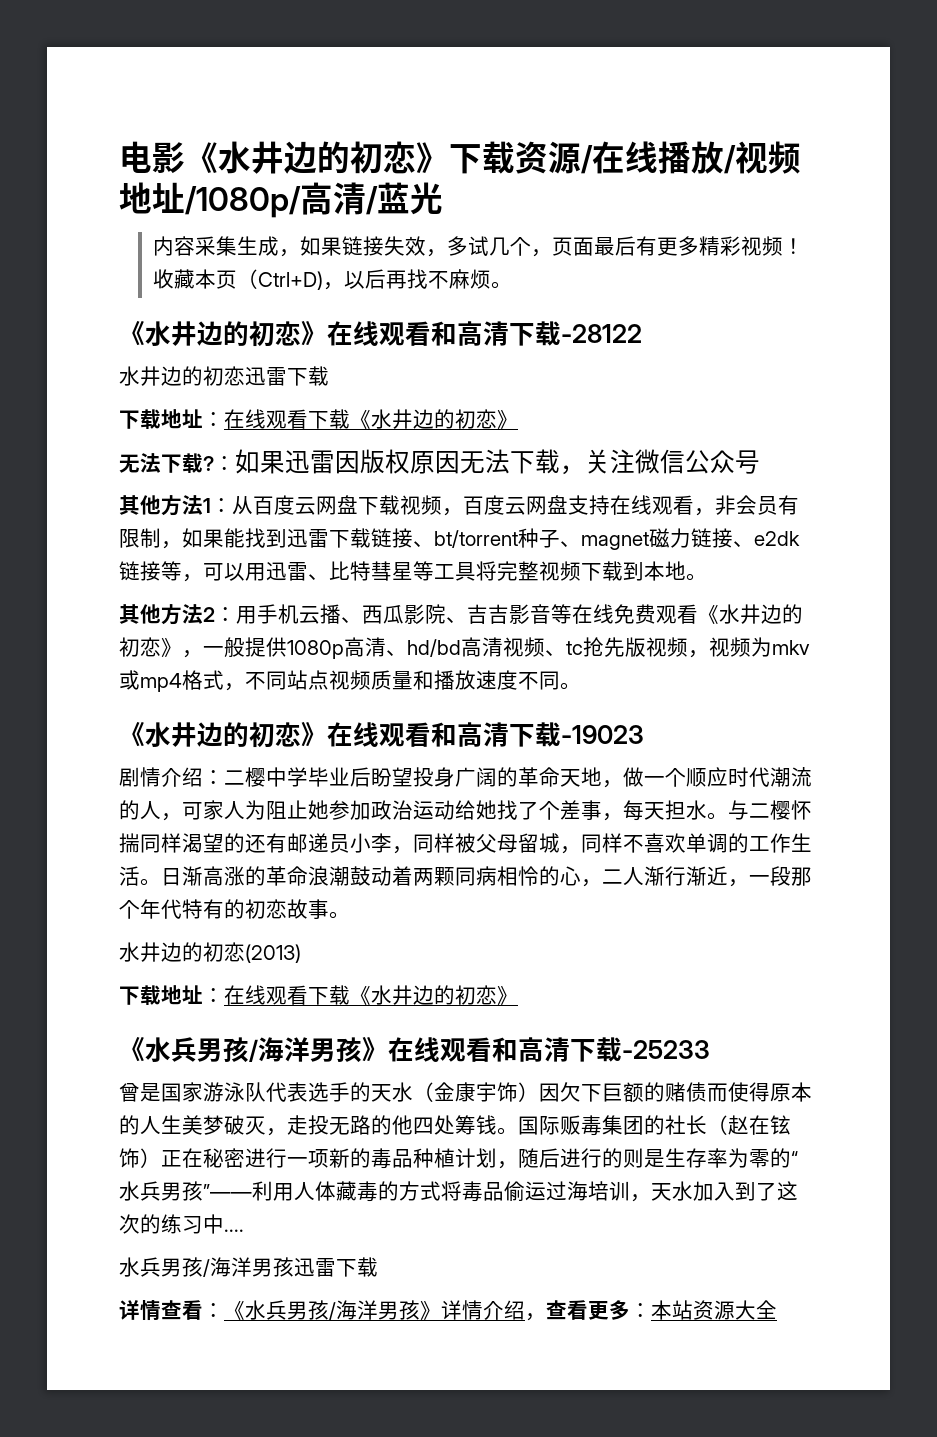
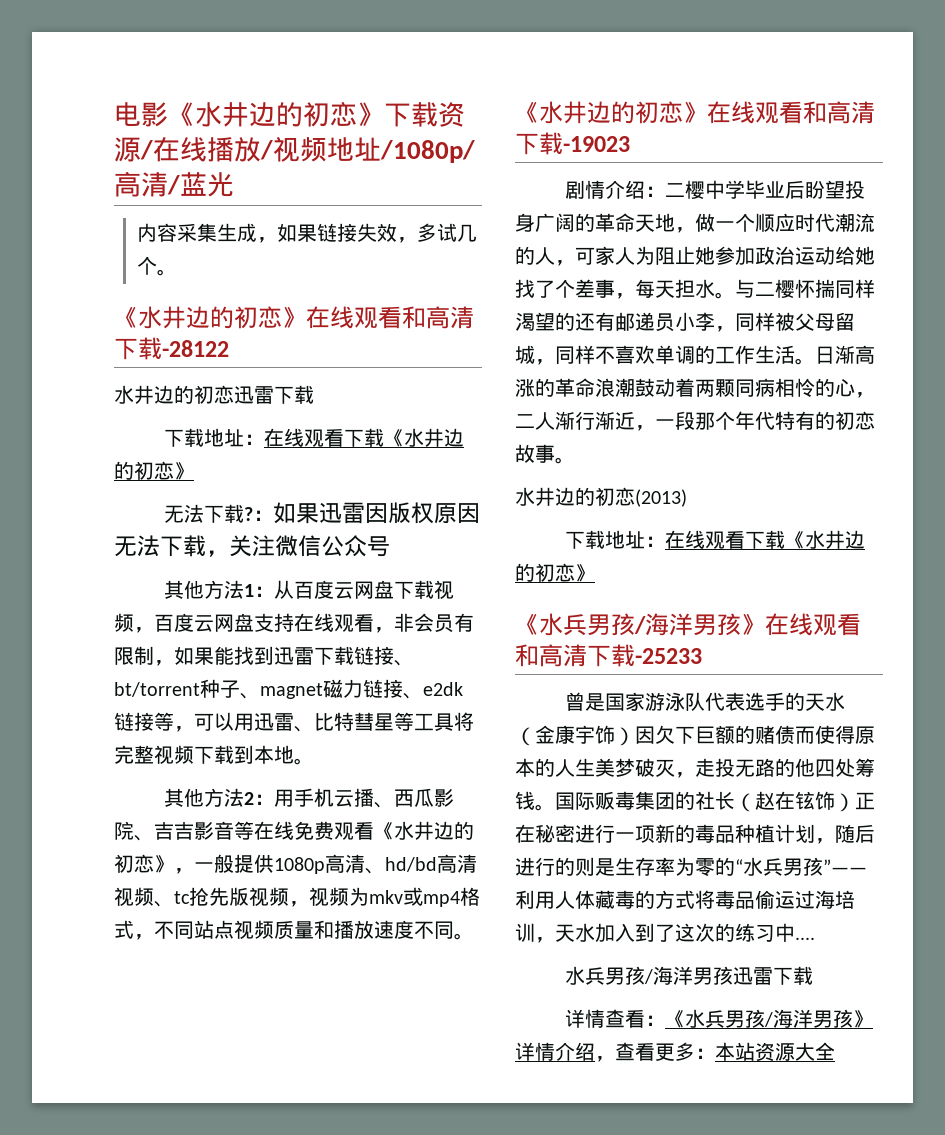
[530,236,804,257] [152,269,491,290] ，页面最后有更多精彩视频！收藏本页（Ctrl+D)，以后再找不麻烦 -> (157, 265) none

